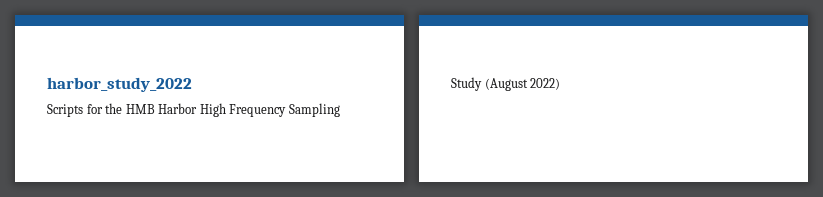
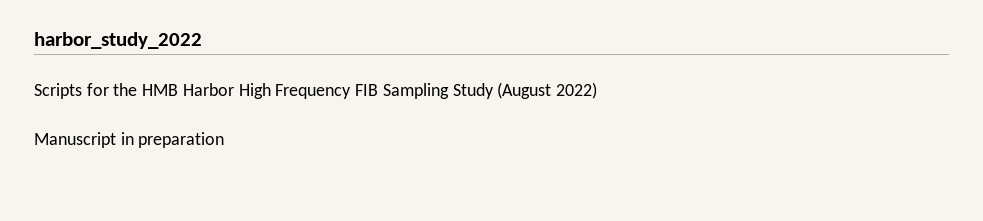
(287, 110) none -> [355,84,379,96] FIB
(561, 84) none -> [34,132,225,148] // Manuscript in preparation

